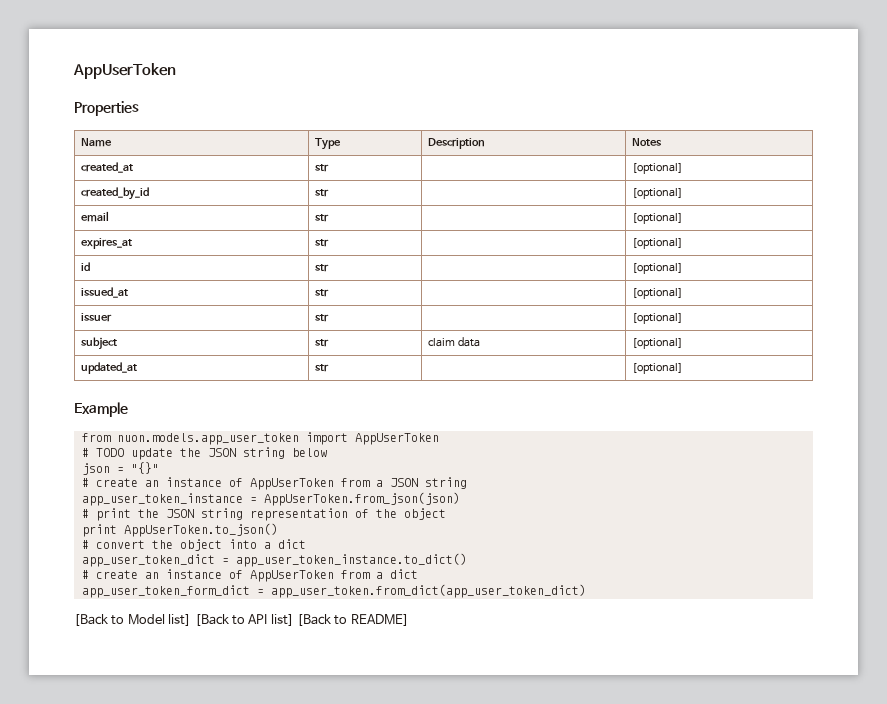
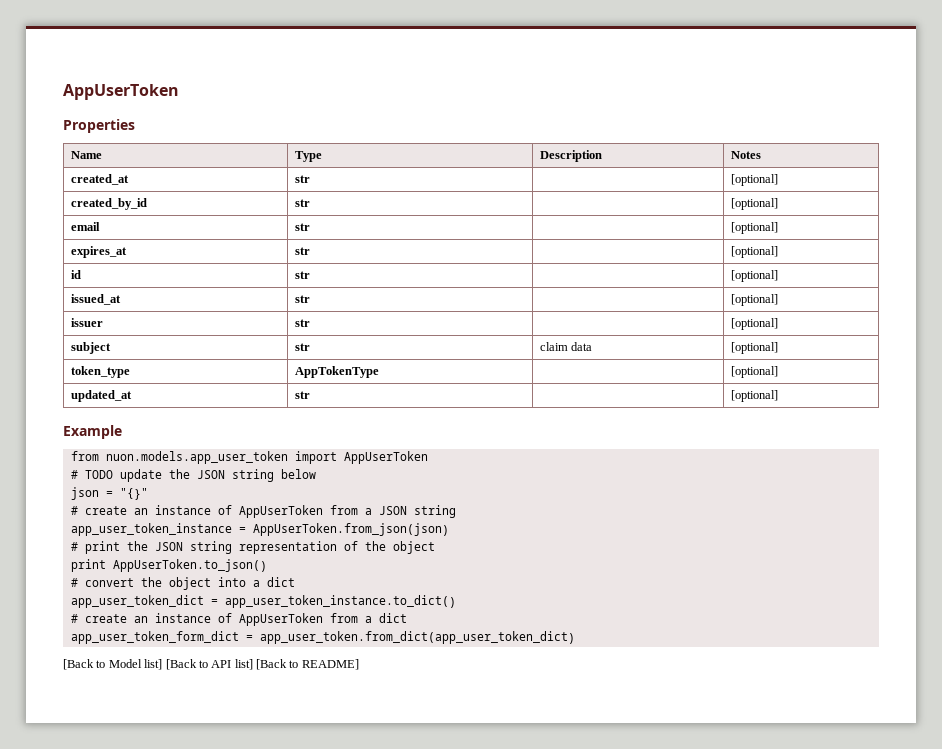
(684, 343) none -> [70,366,130,378] [294,366,379,378] [730,366,778,378] // token_type | AppTokenType | | [optional]

